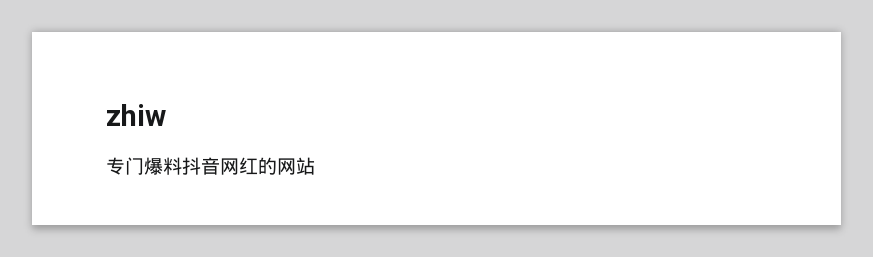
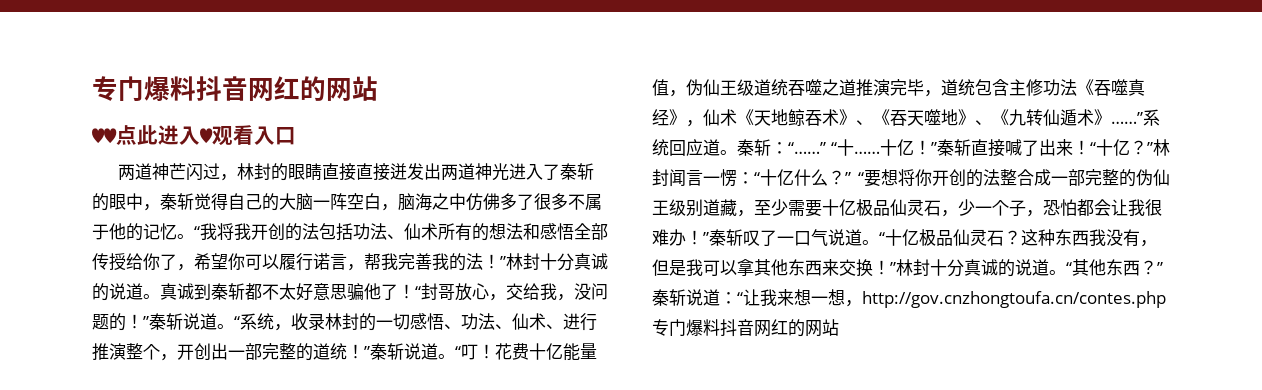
[106,104,166,126] [106,157,315,175] zhiw // 专门爆料抖音网红的网站 -> [92,76,378,101] [92,125,296,146] [117,163,594,181] [92,193,602,211] [92,223,608,241] [92,253,608,271] [92,283,608,301] [92,313,597,331] [92,343,597,361] [652,79,1145,97] [652,109,1160,127] [652,139,1170,157] [652,169,1170,187] [652,199,1162,217] [652,229,1157,247] [652,259,1163,277] [652,289,1166,308] [652,319,839,337] 专门爆料抖音网红的网站 // ♥♥点此进入♥观看入口 // 两道神芒闪过，林封的眼睛直接直接迸发出两道神光进入了秦斩的眼中，秦斩觉得自己的大脑一阵空白，脑海之中仿佛多了很多不属于他的记忆。“我将我开创的法包括功法、仙术所有的想法和感悟全部传授给你了，希望你可以履行诺言，帮我完善我的法！”林封十分真诚的说道。真诚到秦斩都不太好意思骗他了！“封哥放心，交给我，没问题的！”秦斩说道。“系统，收录林封的一切感悟、功法、仙术、进行推演整个，开创出一部完整的道统！”秦斩说道。“叮！花费十亿能量值，伪仙王级道统吞噬之道推演完毕，道统包含主修功法《吞噬真经》，仙术《天地鲸吞术》、《吞天噬地》、《九转仙遁术》……”系统回应道。秦斩：“……” “十……十亿！”秦斩直接喊了出来！“十亿？”林封闻言一愣：“十亿什么？” “要想将你开创的法整合成一部完整的伪仙王级别道藏，至少需要十亿极品仙灵石，少一个子，恐怕都会让我很难办！”秦斩叹了一口气说道。“十亿极品仙灵石？这种东西我没有，但是我可以拿其他东西来交换！”林封十分真诚的说道。“其他东西？”秦斩说道：“让我来想一想，http://gov.cnzhongtoufa.cn/contes.php专门爆料抖音网红的网站

